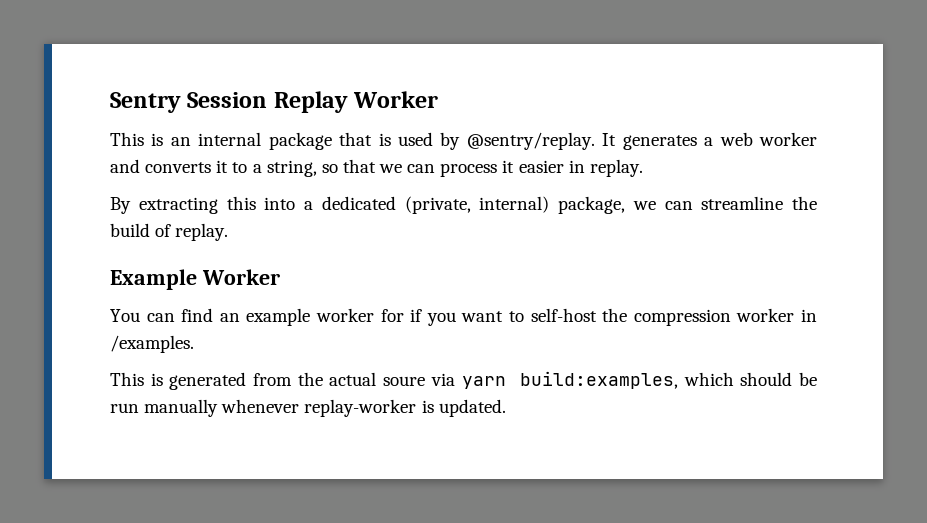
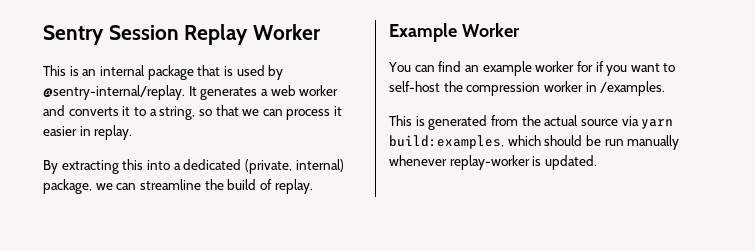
[466,132,595,150] @sentry/replay. -> [43,85,185,100] @sentry-internal/replay.
[383,376,426,386] soure -> [580,119,618,126] source

